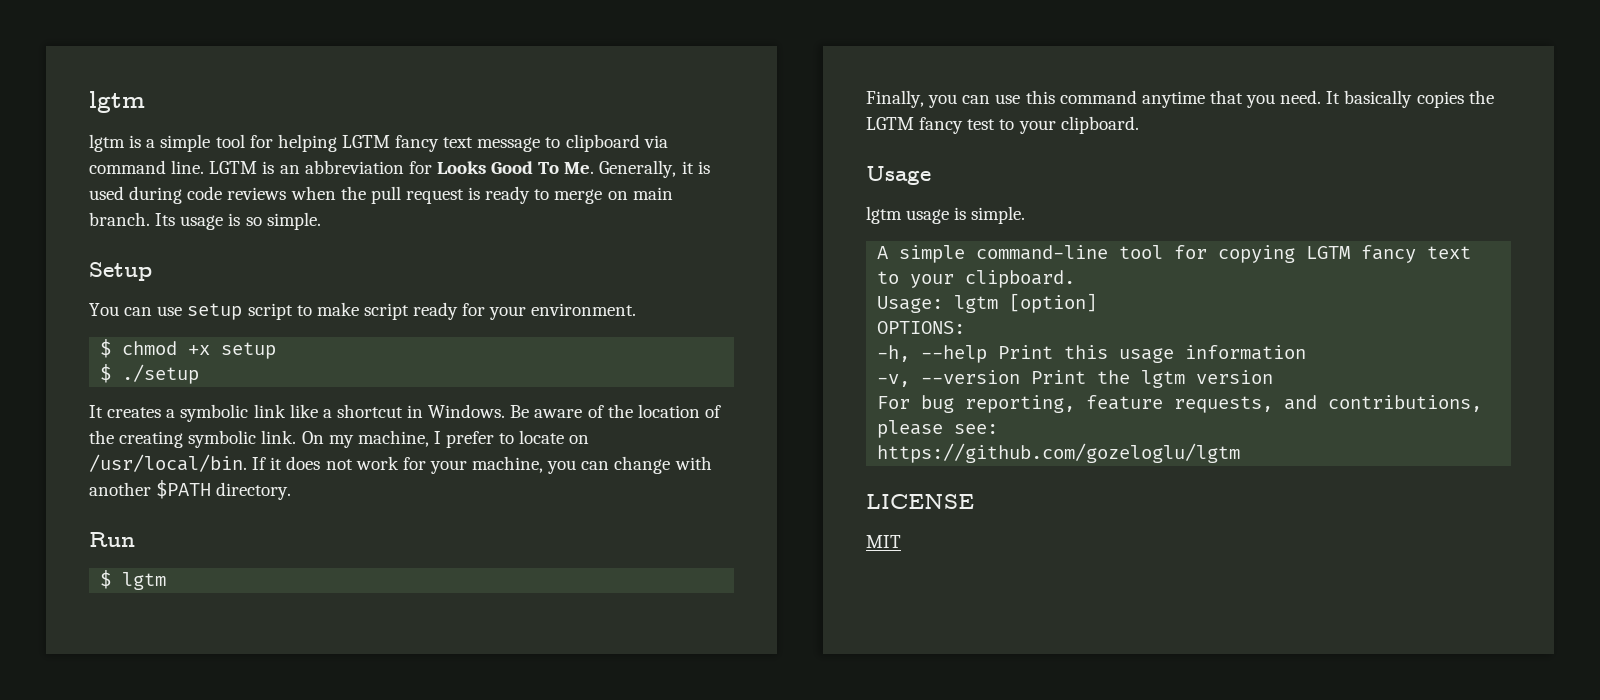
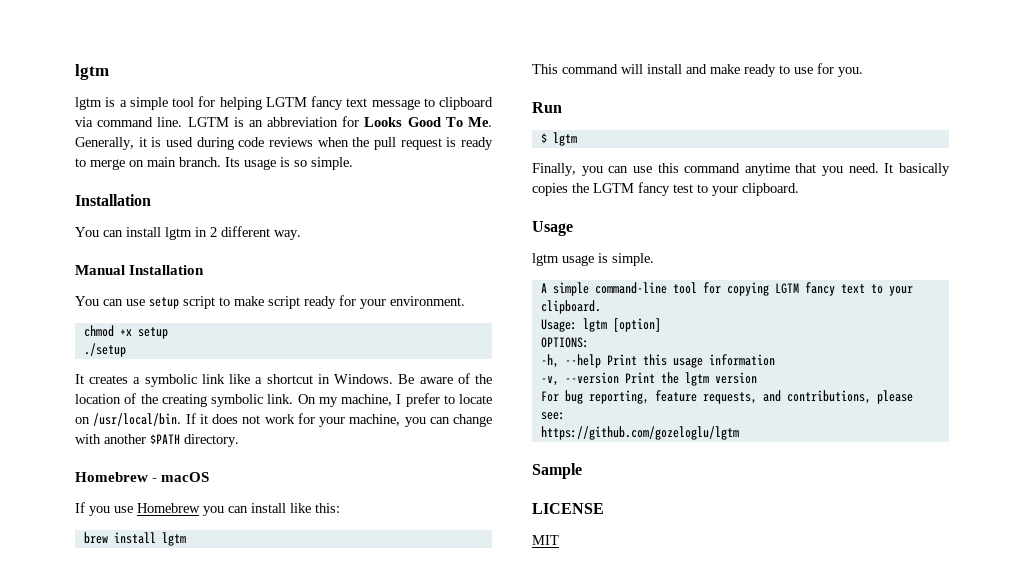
[89,262,152,281] Setup -> [75,194,151,206] [75,226,301,240] [75,265,205,275] Installation // You can install lgtm in 2 different way. // Manual Installation
[100,339,112,358] $ -> (465, 301) none
[100,364,112,383] $ -> (168, 333) none
(292, 491) none -> [75,472,210,482] [75,502,340,516] [83,532,186,546] [532,63,863,77] // Homebrew - macOS // If you use Homebrew you can install like this: // brew install lgtm // This command will install and make ready to use for you.
(1241, 453) none -> [532,463,582,479] // Sample

